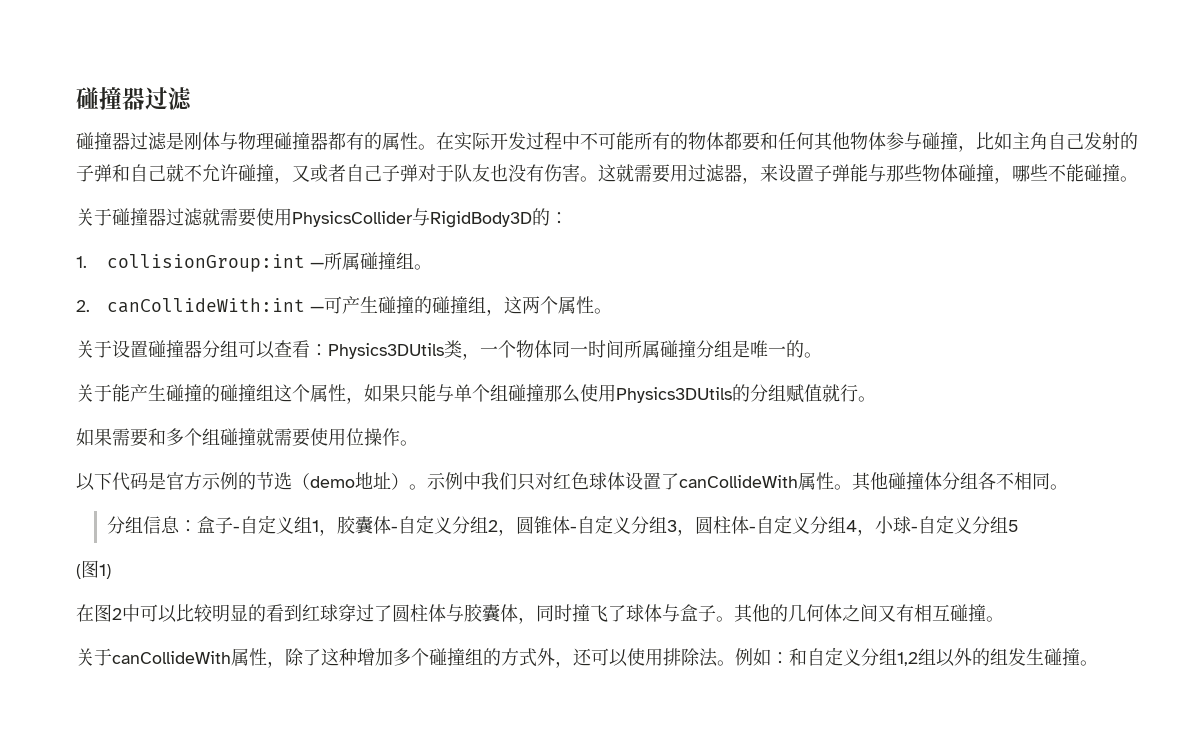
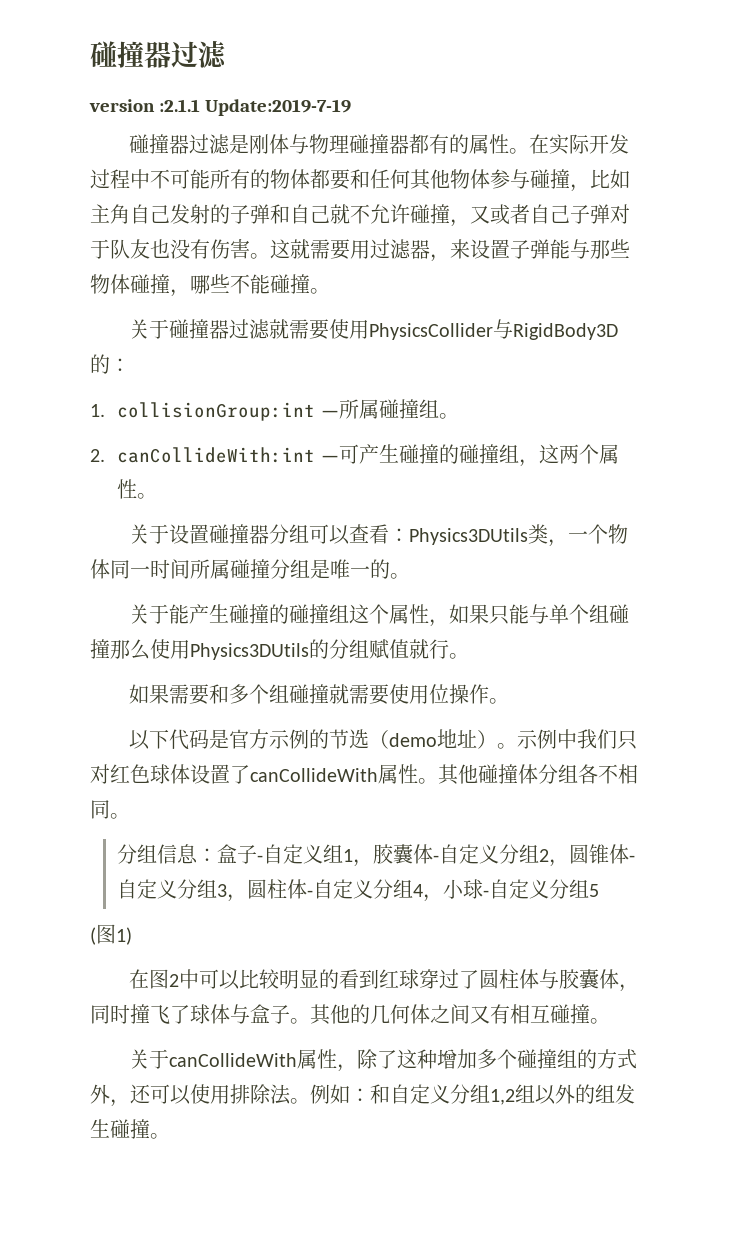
[76,87,192,111] 碰撞器过滤 -> [90,41,227,69] [89,99,352,116] 碰撞器过滤 // version :2.1.1 Update:2019-7-19

